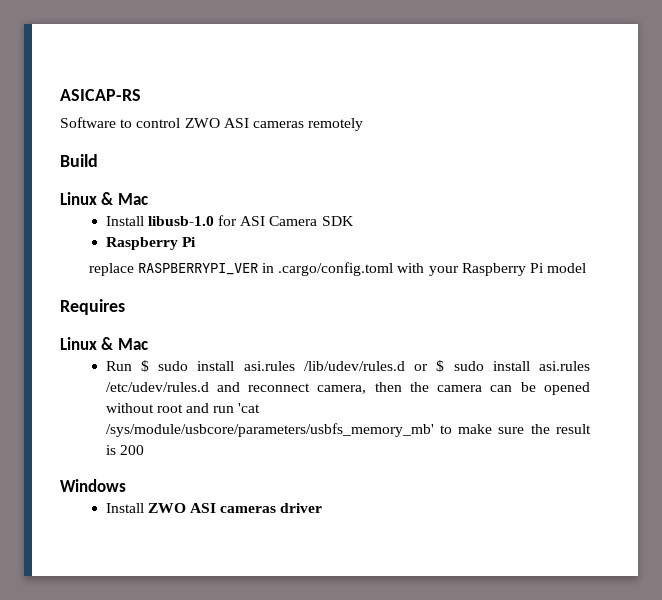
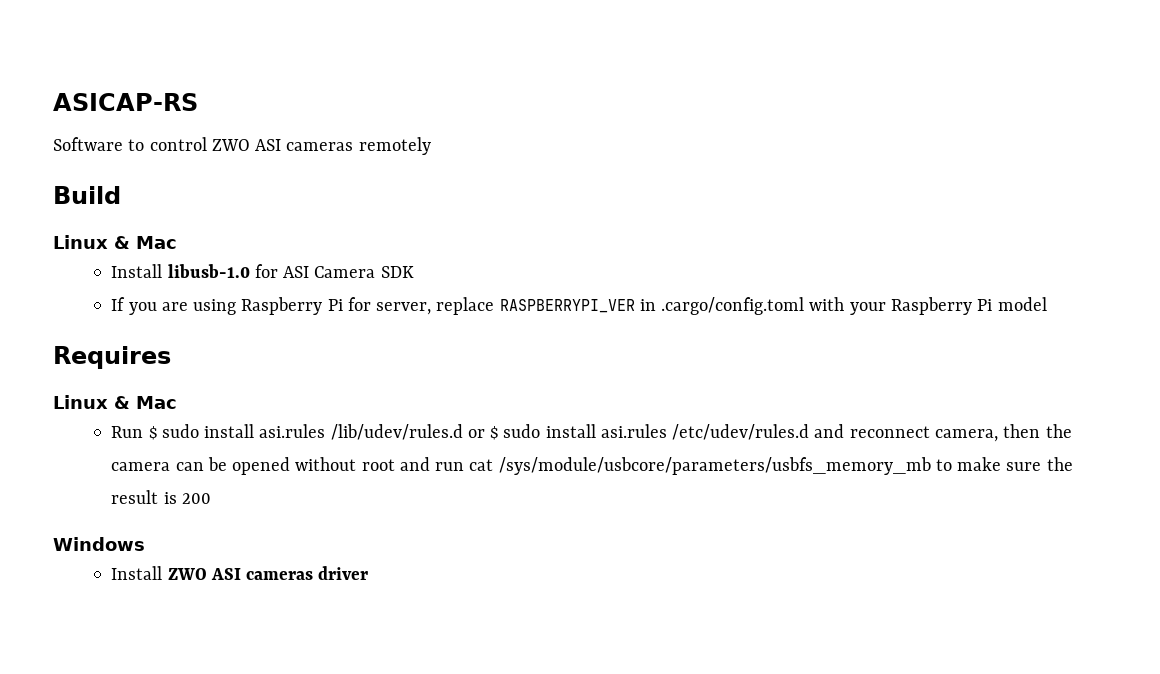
[105,237,196,250] Raspberry Pi // -> [111,297,432,315] If you are using Raspberry Pi for server,
[238,403,261,413] [105,423,434,437] 'cat /sys/module/usbcore/parameters/usbfs_memory_mb' -> [469,457,931,475] cat /sys/module/usbcore/parameters/usbfs_memory_mb

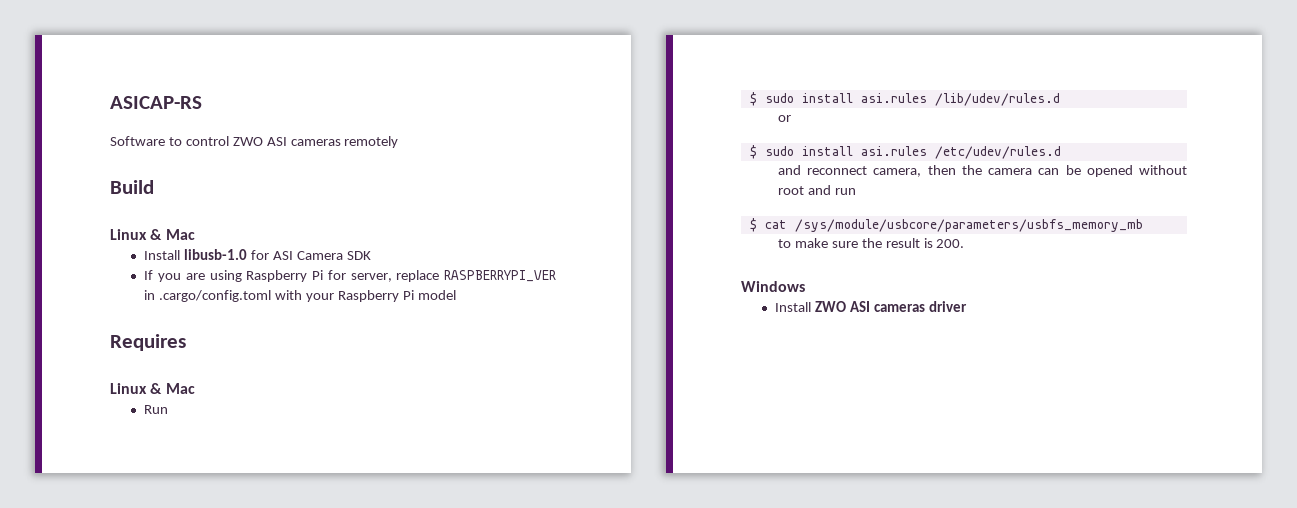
(144, 432) none -> (169, 409) //
(463, 432) none -> (1060, 99) //
(485, 433) none -> (791, 118) //
(810, 432) none -> (1061, 152) //
(465, 466) none -> [749,218,757,232] // $
(931, 466) none -> (1143, 225) //
[181,493,211,504] 200 -> [936,239,965,248] 200.

